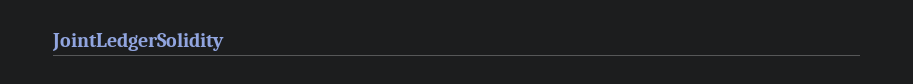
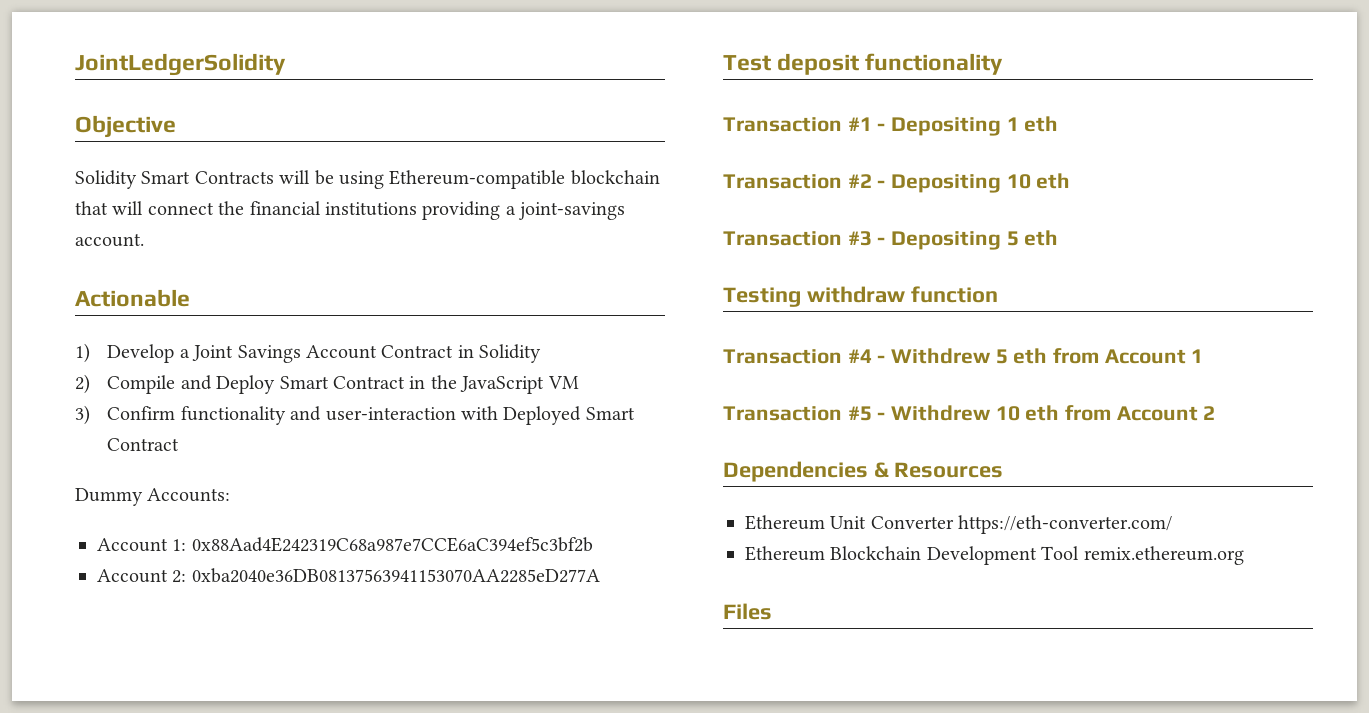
(224, 41) none -> [75,115,176,138] [75,170,660,189] [75,201,626,220] [75,233,144,247] [75,289,190,307] [75,343,542,363] [75,374,579,394] [75,405,635,425] [107,438,180,451] [75,488,231,506] [97,537,593,552] [97,568,600,583] [723,53,1004,75] [723,116,1059,136] [723,173,1071,193] [723,230,1059,250] [723,286,998,307] [723,348,1204,364] [723,405,1216,421] [723,461,1003,482] [745,515,1173,534] [745,546,1244,565] [723,603,772,620] // Objective // Solidity Smart Contracts will be using Ethereum-compatible blockchain that will connect the financial institutions providing a joint-savings account. // Actionable // 1) Develop a Joint Savings Account Contract in Solidity // 2) Compile and Deploy Smart Contract in the JavaScript VM // 3) Confirm functionality and user-interaction with Deployed Smart Contract // Dummy Accounts: // Account 1: 0x88Aad4E242319C68a987e7CCE6aC394ef5c3bf2b // Account 2: 0xba2040e36DB08137563941153070AA2285eD277A // Test deposit functionality // Transaction #1 - Depositing 1 eth // Transaction #2 - Depositing 10 eth // Transaction #3 - Depositing 5 eth // Testing withdraw function // Transaction #4 - Withdrew 5 eth from Account 1 // Transaction #5 - Withdrew 10 eth from Account 2 // Dependencies & Resources // Ethereum Unit Converter https://eth-converter.com/ // Ethereum Blockchain Development Tool remix.ethereum.org // Files

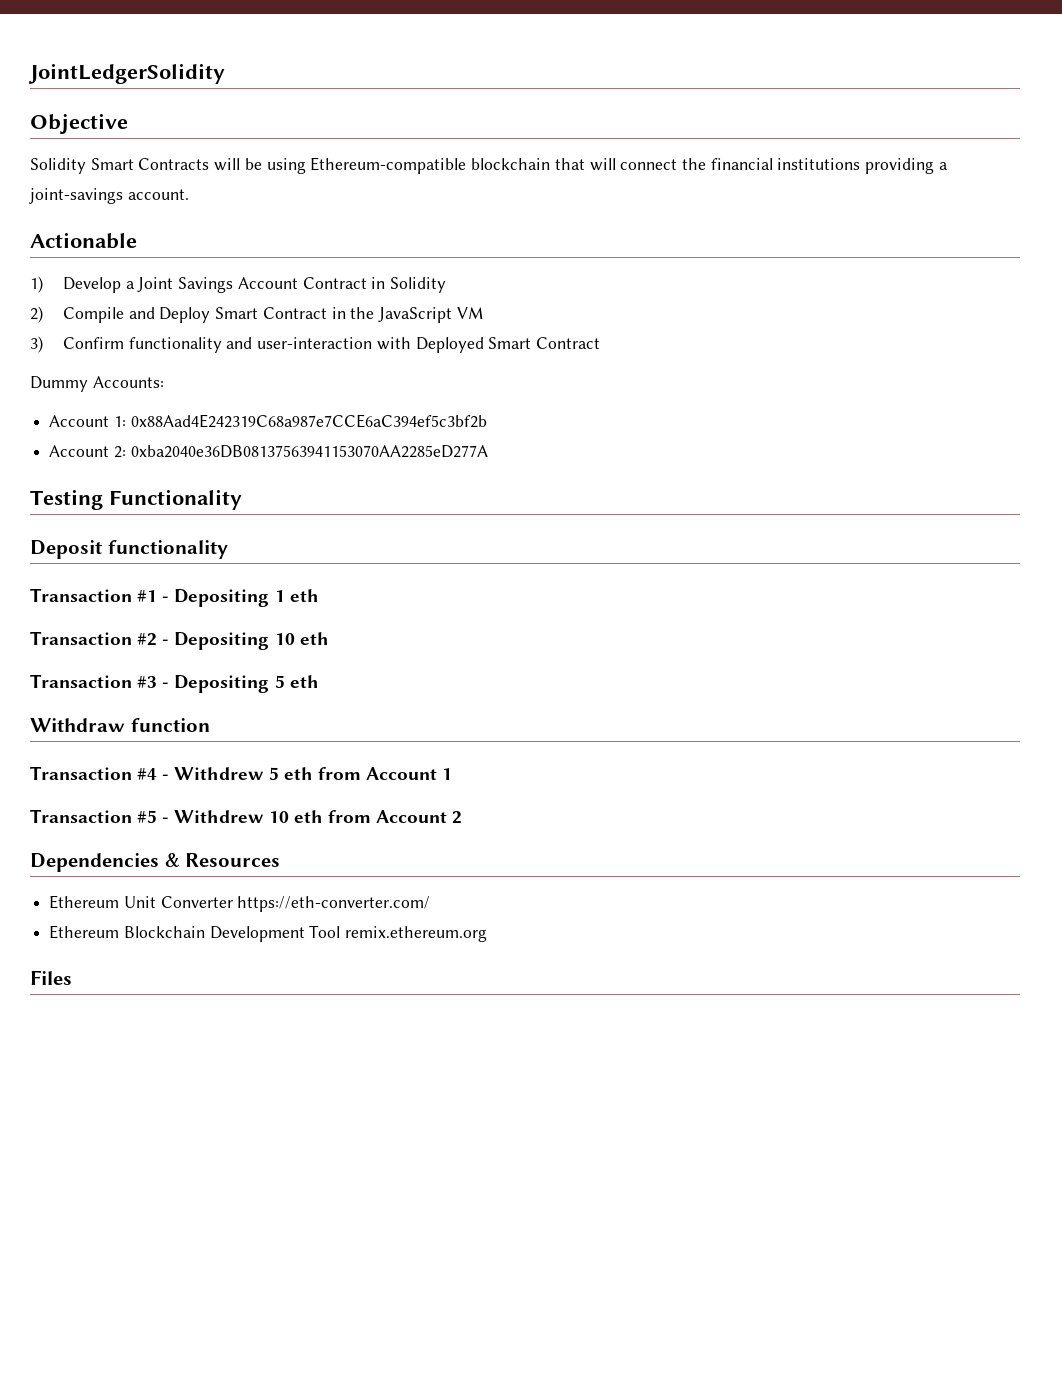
[723,53,860,75] Test deposit -> [30,489,242,510] [30,540,102,559] Testing Functionality // Deposit
[723,286,905,307] Testing withdraw -> [30,718,125,732] Withdraw

